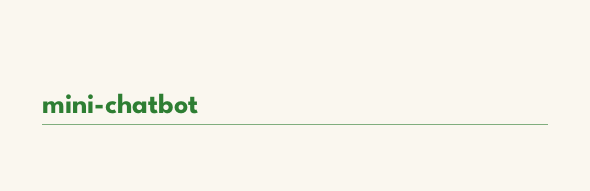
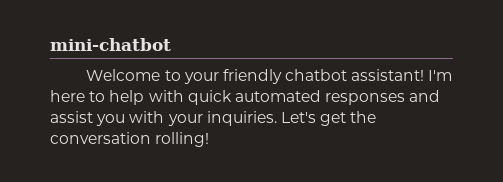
(198, 103) none -> [86,69,453,84] [50,90,441,105] [50,111,377,126] [50,132,210,147] // Welcome to your friendly chatbot assistant! I'm here to help with quick automated responses and assist you with your inquiries. Let's get the conversation rolling!

